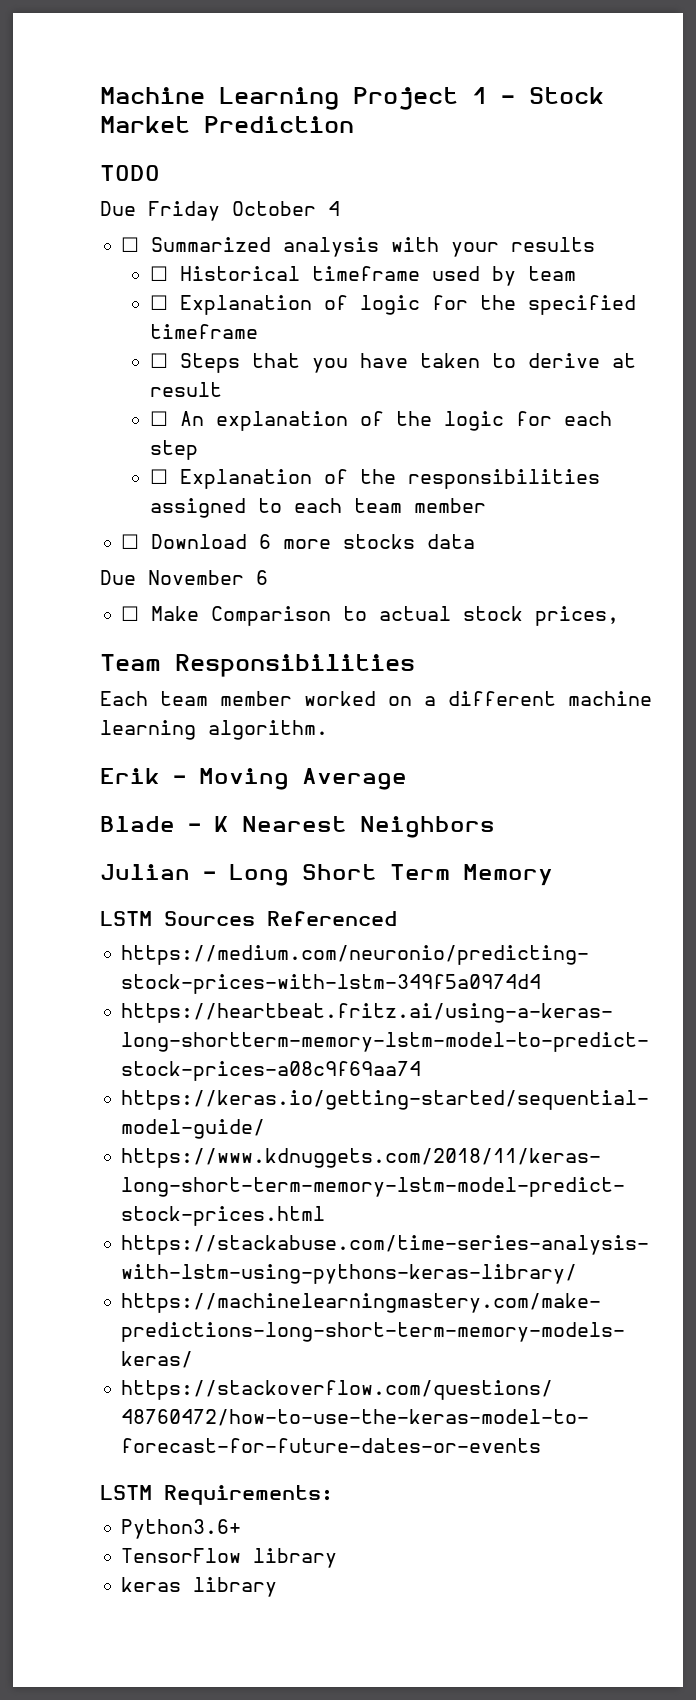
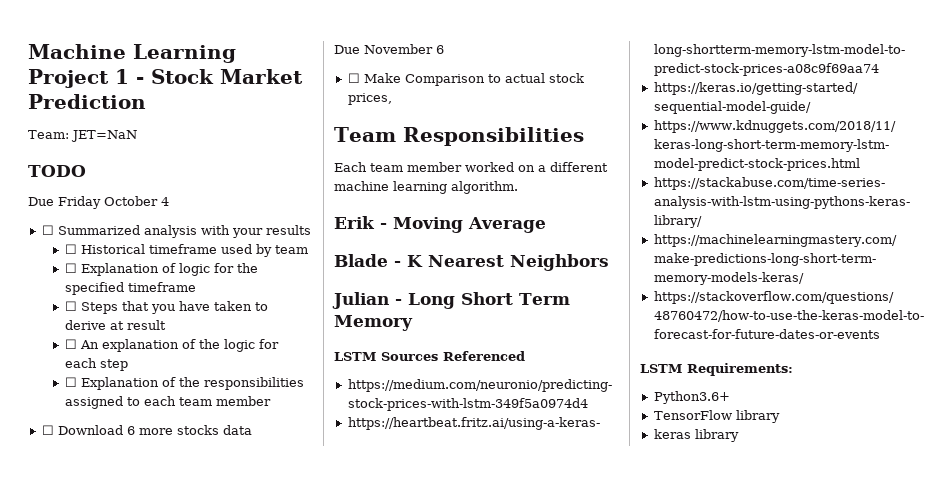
(354, 124) none -> [28,130,137,142] // Team: JET=NaN

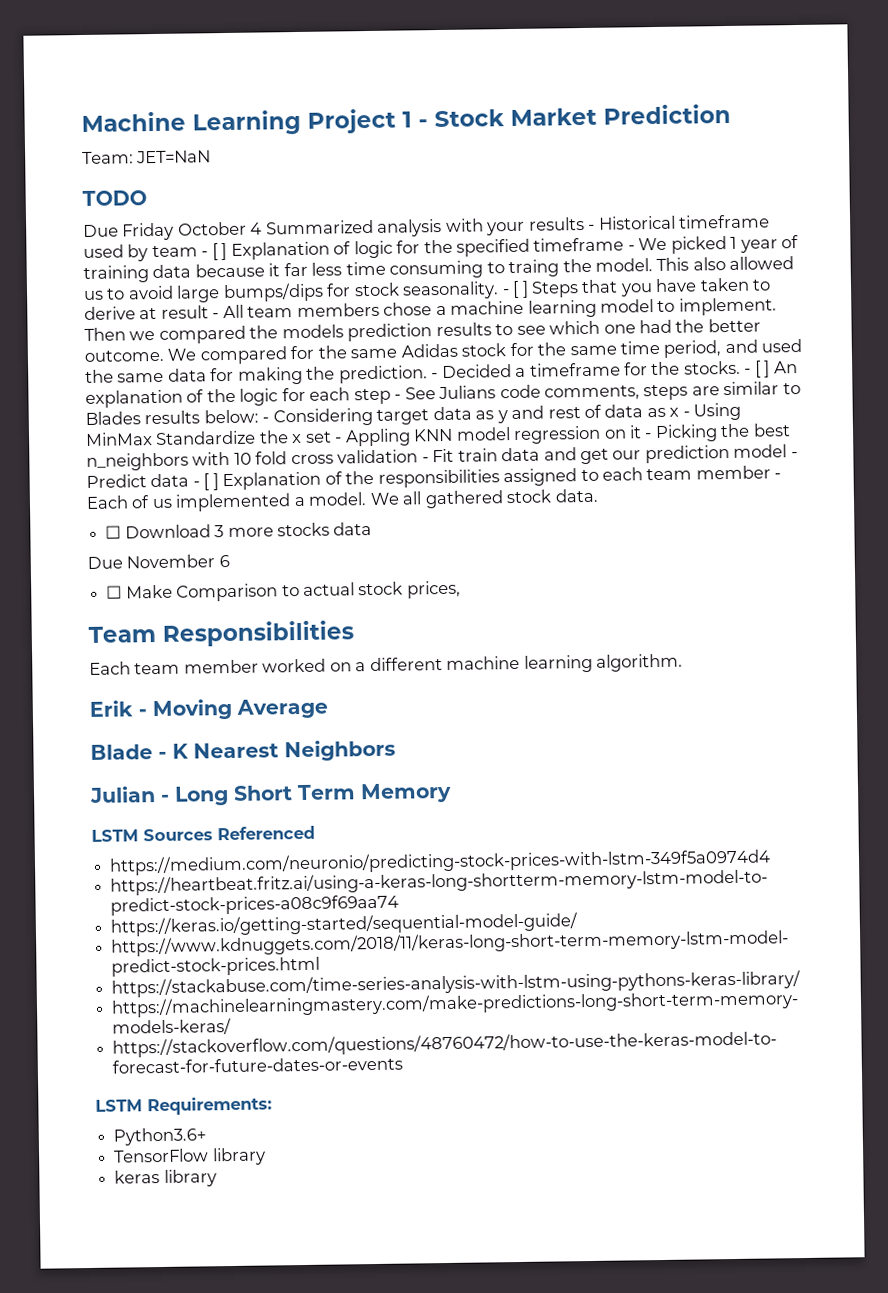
[41,225,54,235] // ☐ -> (263, 228) none
[64,244,77,254] // ☐ -> [588,224,596,230] -
[64,263,77,273] // ☐ -> [201,242,228,261] - [ ]
[64,301,77,311] // ☐ -> [627,234,800,254] [83,256,795,283] [84,280,529,303] - We picked 1 year of training data because it far less time consuming to traing the model. This also allowed us to avoid large bumps/dips for stock seasonality. - [ ]
[64,339,77,349] // ☐ -> [212,297,777,319] [84,318,761,344] [84,338,803,365] [85,360,771,385] - All team members chose a machine learning model to implement. Then we compared the models prediction results to see which one had the better outcome. We compared for the same Adidas stock for the same time period, and used the same data for making the prediction. - Decided a timeframe for the stocks. - [ ]
[64,377,77,387] // ☐ -> [394,381,801,401] [85,402,742,427] [85,423,791,447] [86,444,798,471] [86,473,219,491] - See Julians code comments, steps are similar to Blades results below: - Considering target data as y and rest of data as x - Using MinMax Standardize the x set - Appling KNN model regression on it - Picking the best n_neighbors with 10 fold cross validation - Fit train data and get our prediction model - Predict data - [ ]
(271, 401) none -> [774,473,782,479] [86,488,598,512] - Each of us implemented a model. We all gathered stock data.
[126,426,135,435] 6 -> [214,525,225,538] 3

